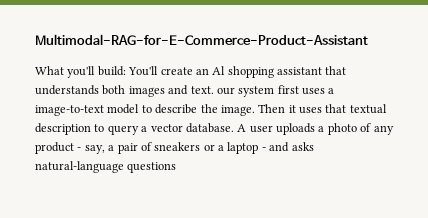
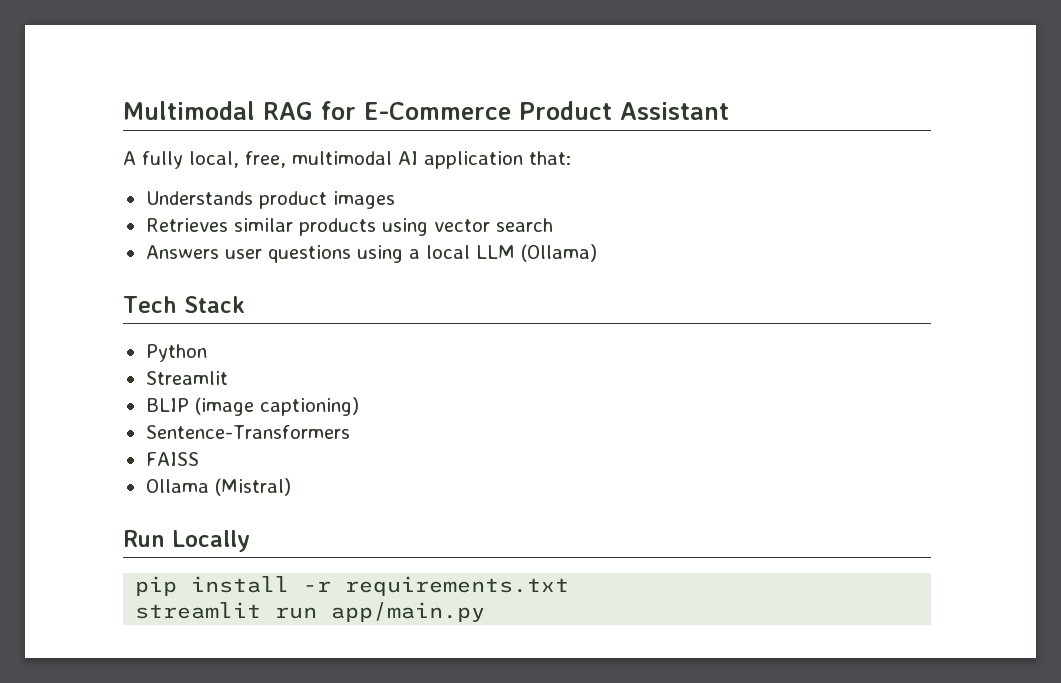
[35,34,368,45] [35,66,347,78] [35,85,335,97] [35,104,387,116] [35,123,394,135] [35,142,314,154] [35,161,177,173] Multimodal-RAG-for-E-Commerce-Product-Assistant // What you'll build: You'll create an Al shopping assistant that understands both images and text. our system first uses a image-to-text model to describe the image. Then it uses that textual description to query a vector database. A user uploads a photo of any product - say, a pair of sneakers or a laptop - and asks natural-language questions -> [123,101,729,120] [123,151,571,169] [145,191,395,209] [145,218,553,236] [145,244,597,263] [123,296,245,313] [145,344,207,362] [145,371,228,385] [145,397,359,416] [145,425,350,439] [145,452,199,466] [145,478,291,496] [123,530,250,552] [135,576,570,596] [135,602,486,622] Multimodal RAG for E-Commerce Product Assistant // A fully local, free, multimodal AI application that: // Understands product images // Retrieves similar products using vector search // Answers user questions using a local LLM (Ollama) // Tech Stack // Python // Streamlit // BLIP (image captioning) // Sentence-Transformers // FAISS // Ollama (Mistral) // Run Locally // pip install -r requirements.txt // streamlit run app/main.py

